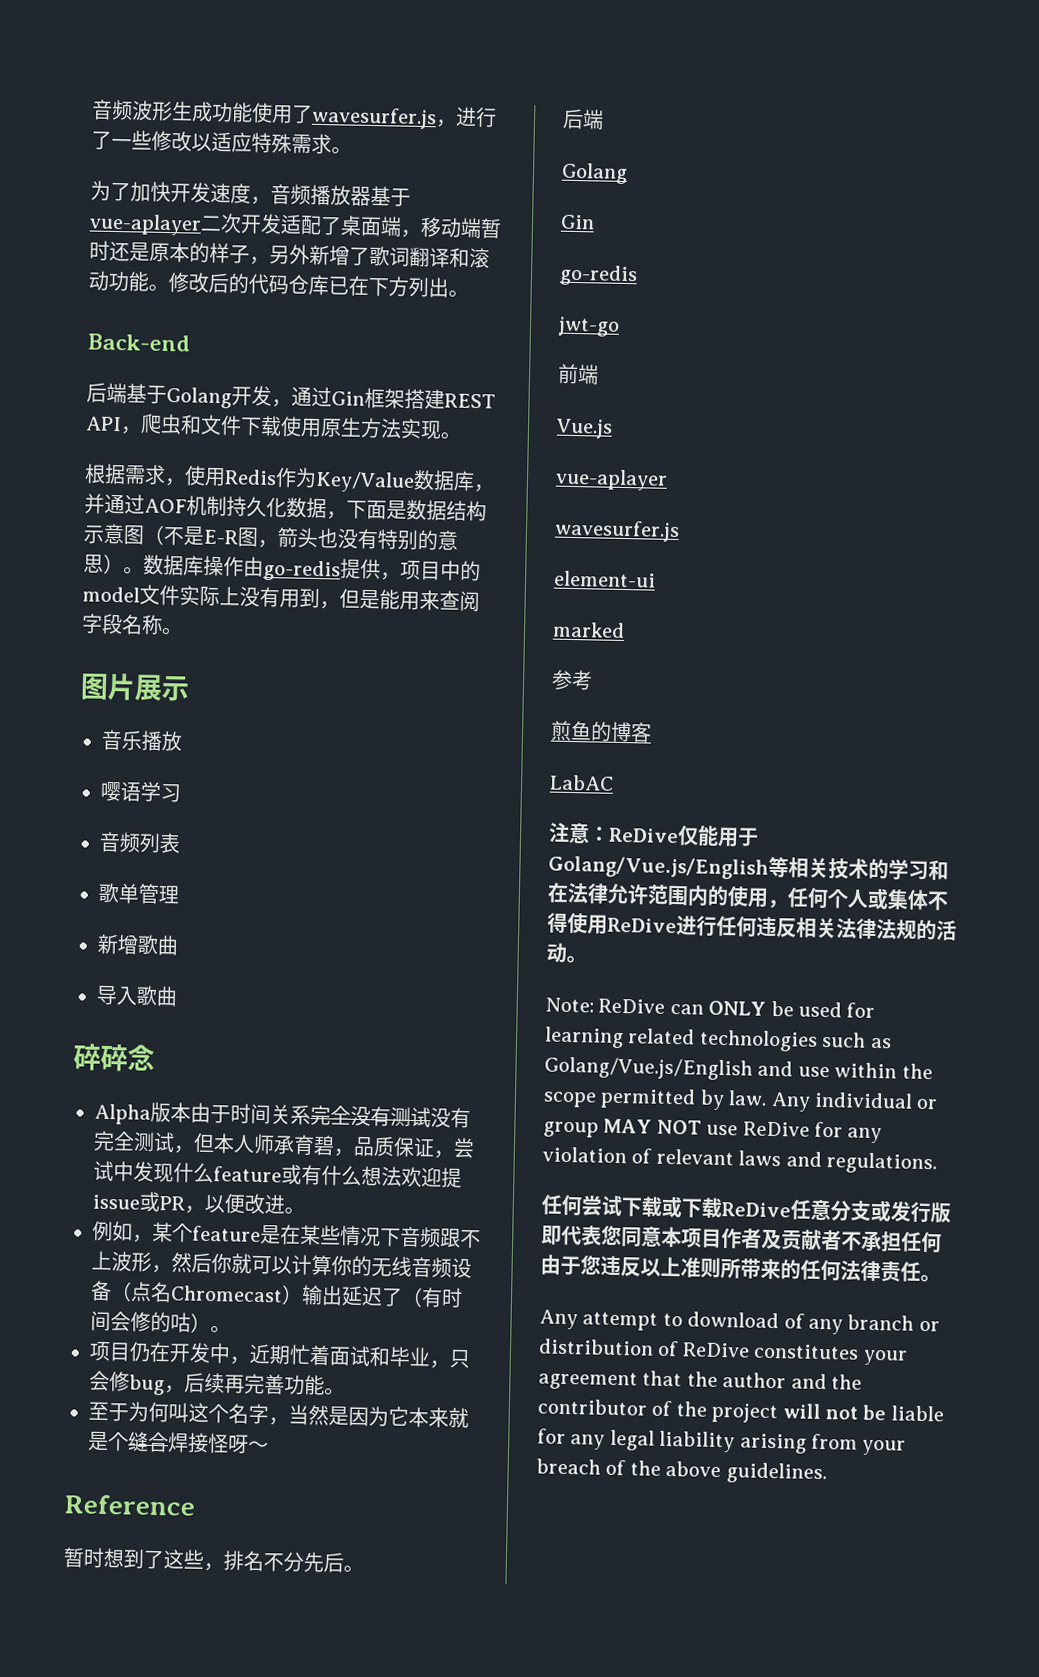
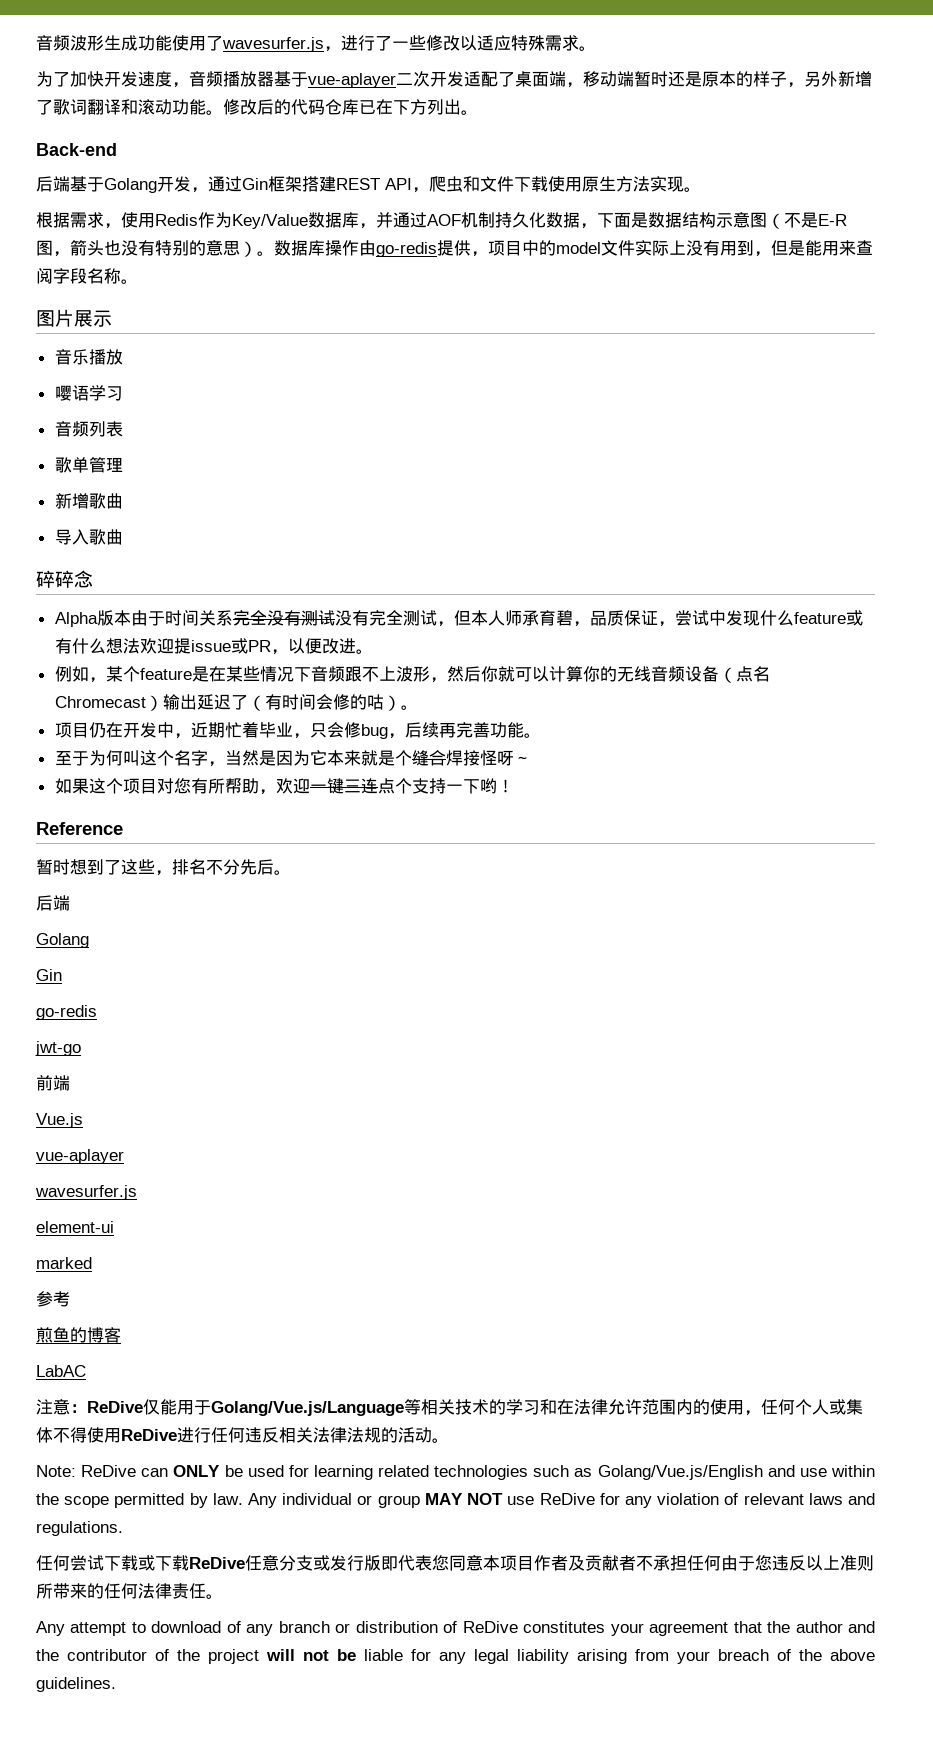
[329,1345,391,1367] 面试和 -> (259, 730) none
(269, 1446) none -> [54,778,514,795] // 如果这个项目对您有所帮助，欢迎一键三连点个支持一下哟！
[548,855,769,880] Golang/Vue.js/English -> [211,1401,404,1416] Golang/Vue.js/Language

